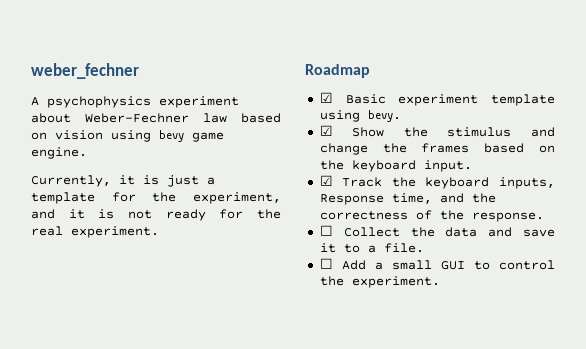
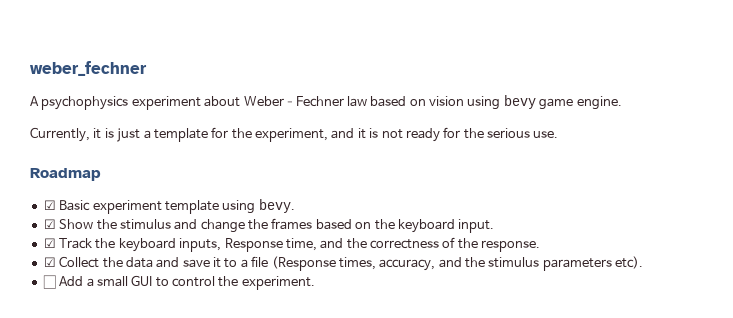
[31,226,159,238] real experiment. -> [487,128,559,138] serious use.
[319,225,333,236] ☐ -> [43,257,56,267] ☑
[383,243,424,253] file. -> [251,256,644,271] file (Response times, accuracy, and the stimulus parameters etc).

